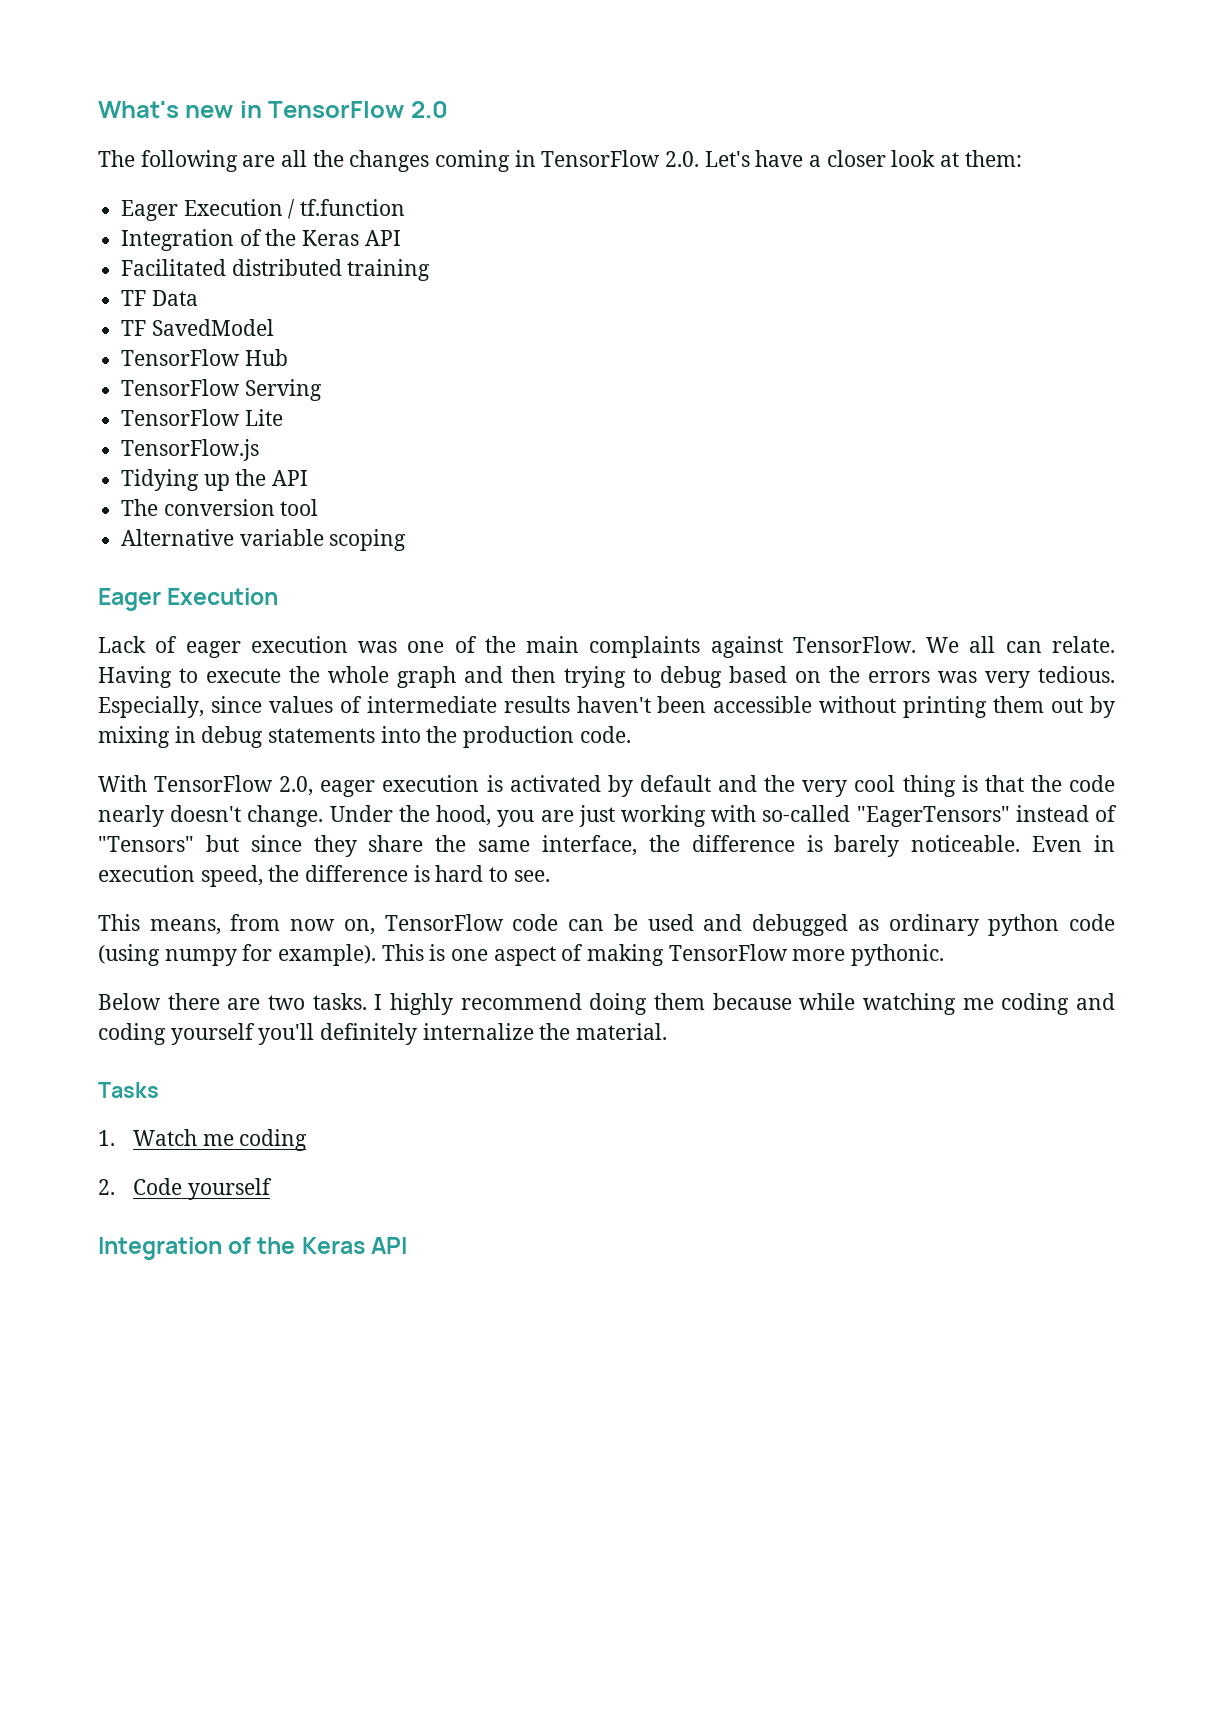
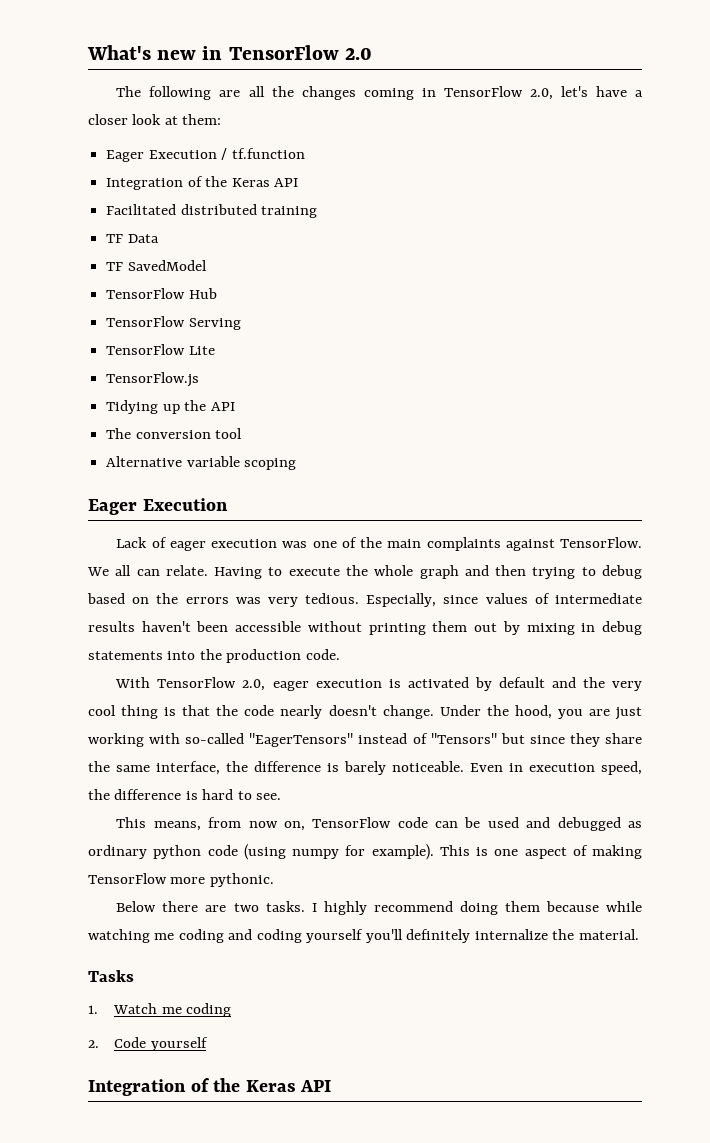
[665,151,750,167] 2.0. Let's -> [529,86,588,100] 2.0, let's

